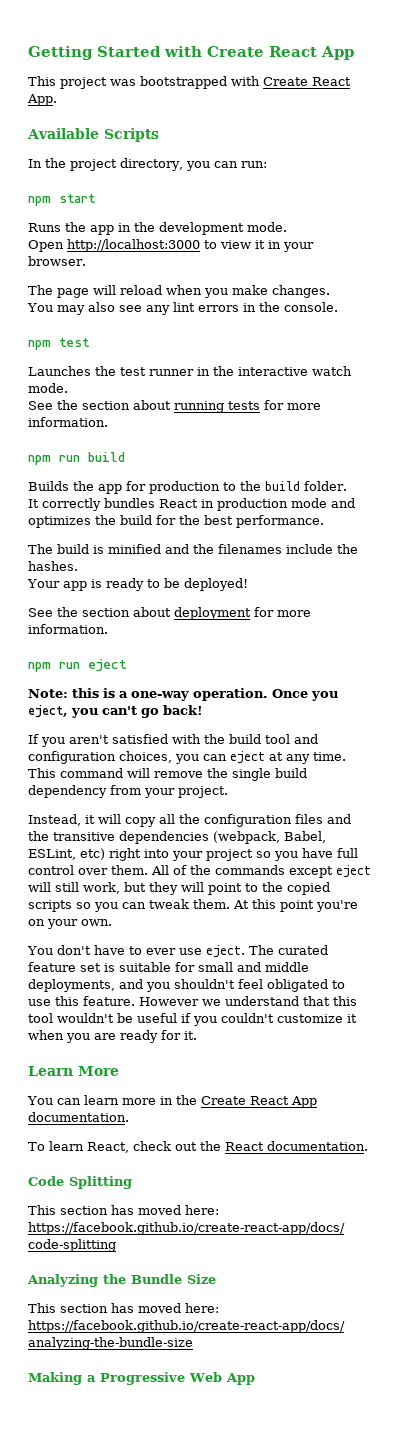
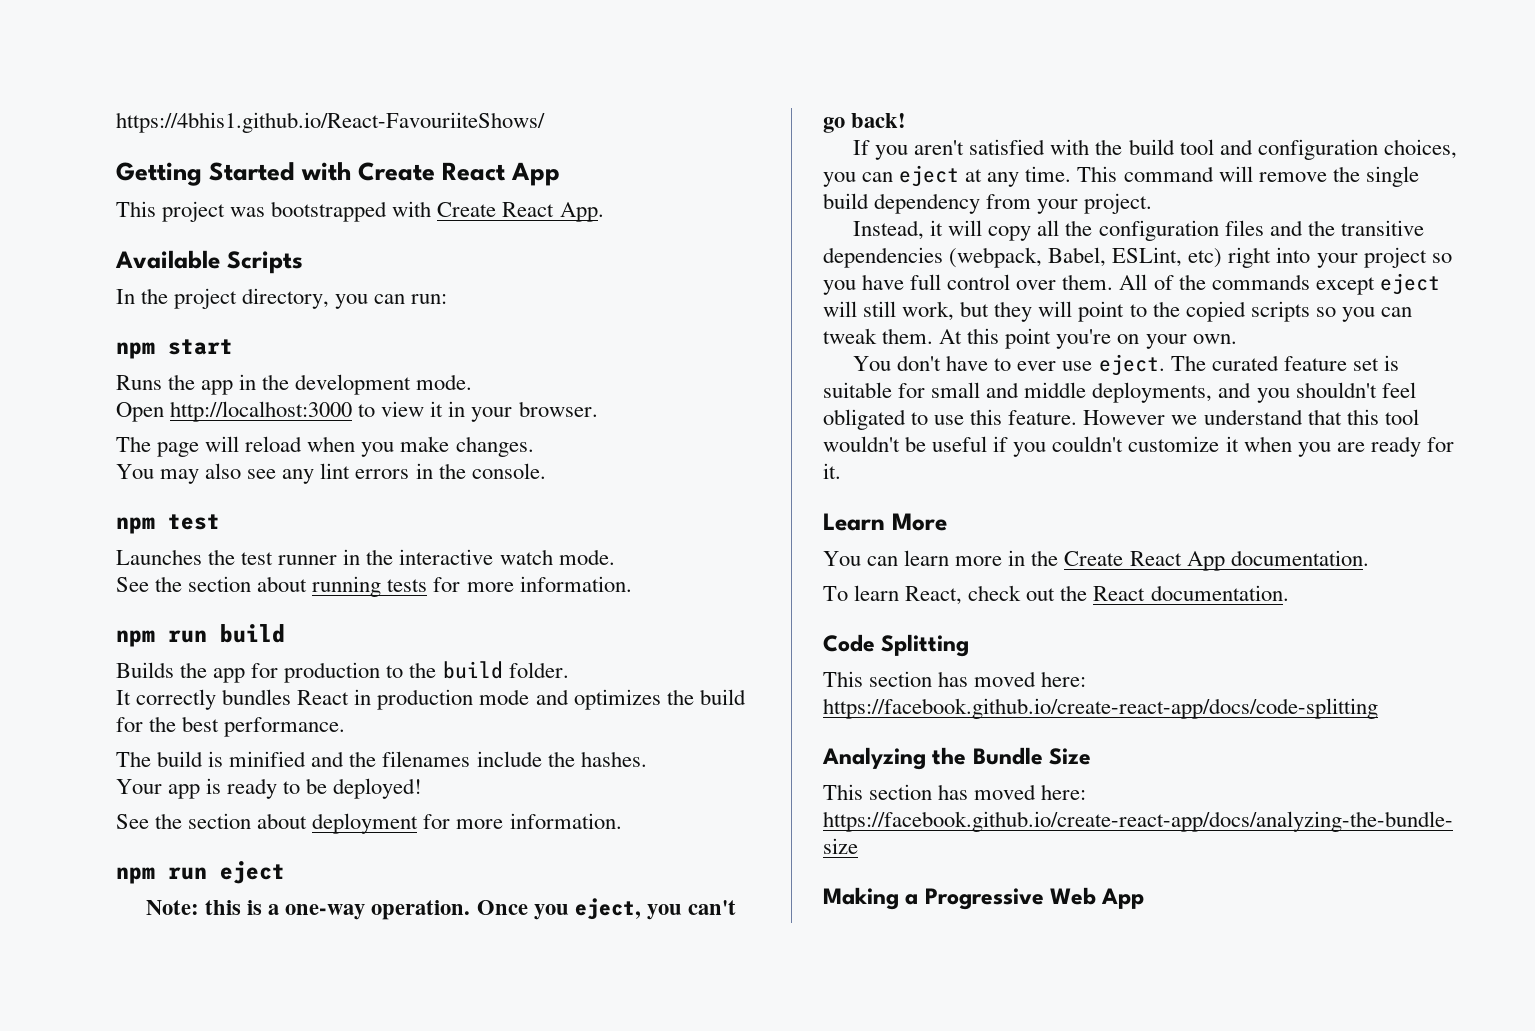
(28, 53) none -> [116,112,545,133] https://4bhis1.github.io/React-FavouriiteShows/ //

